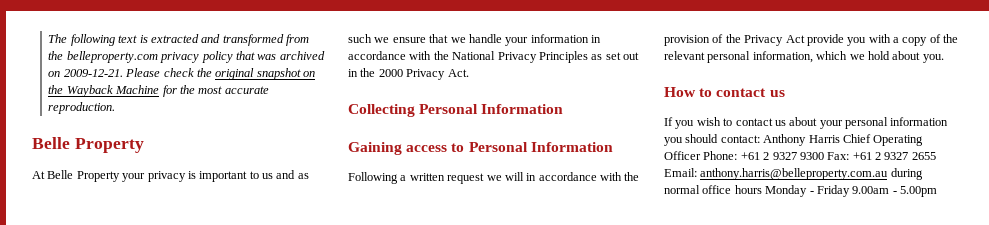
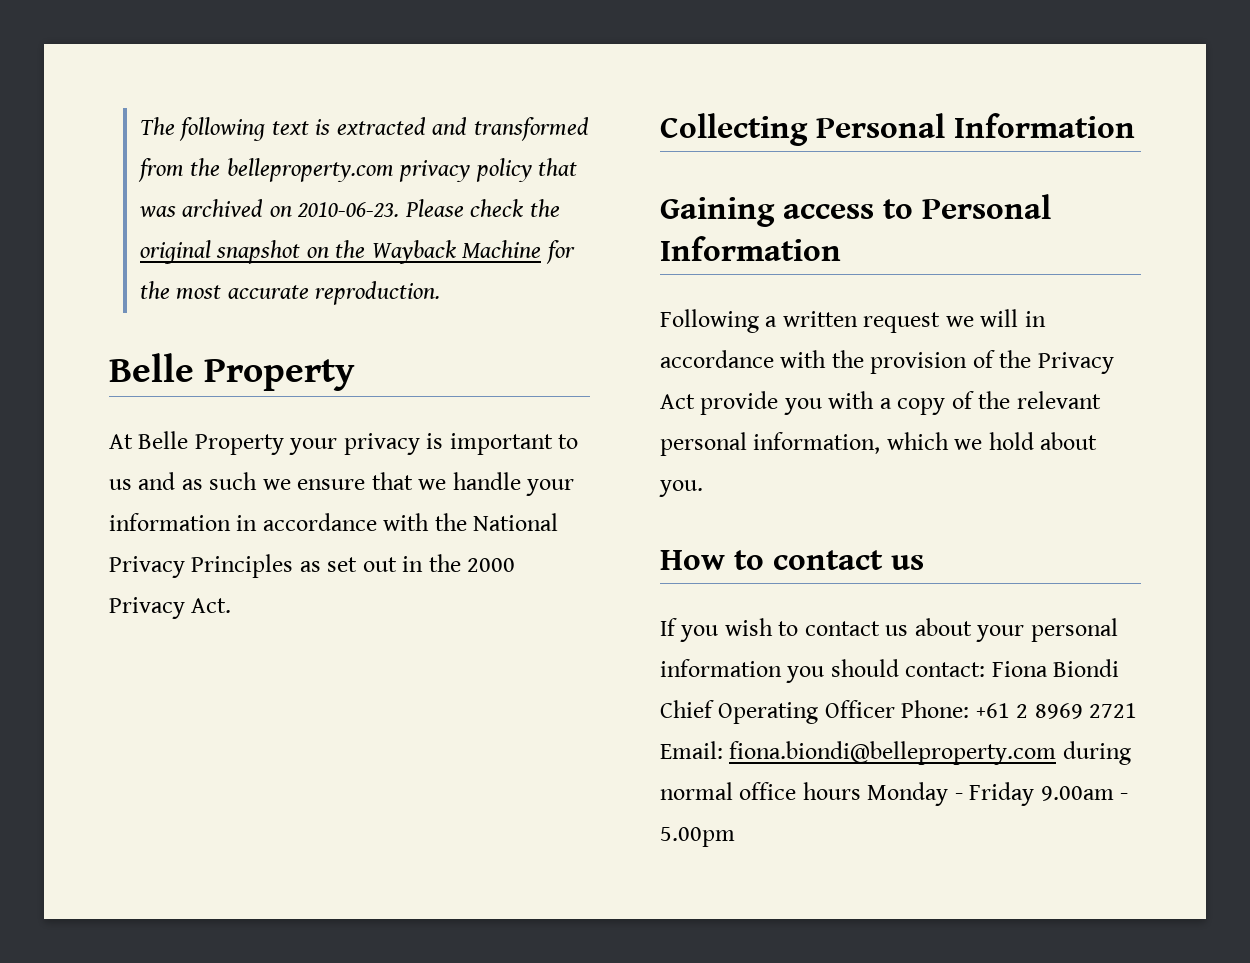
[63,69,123,77] 2009-12-21. -> [297,202,400,217] 2010-06-23.
[763,134,840,146] Anthony Harris -> [991,659,1120,677] Fiona Biondi
[772,152,936,160] [664,168,889,180] 9327 9300 Fax: +61 2 9327 2655 Email: anthony.harris@belleproperty.com.au -> [1034,703,1138,719] [660,741,1057,765] 8969 2721 Email: fiona.biondi@belleproperty.com

